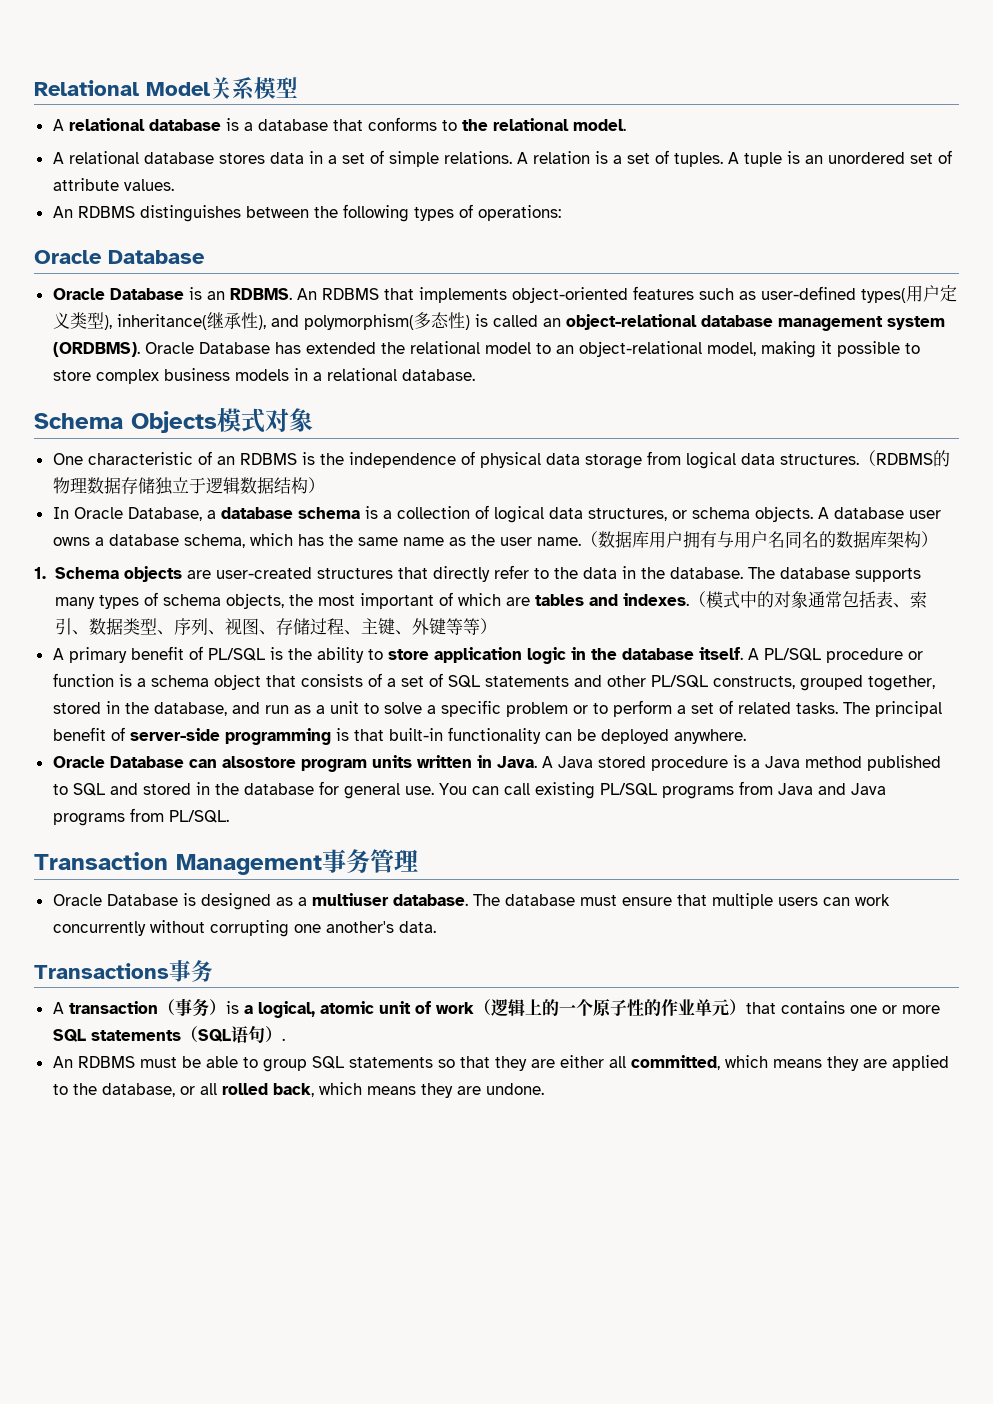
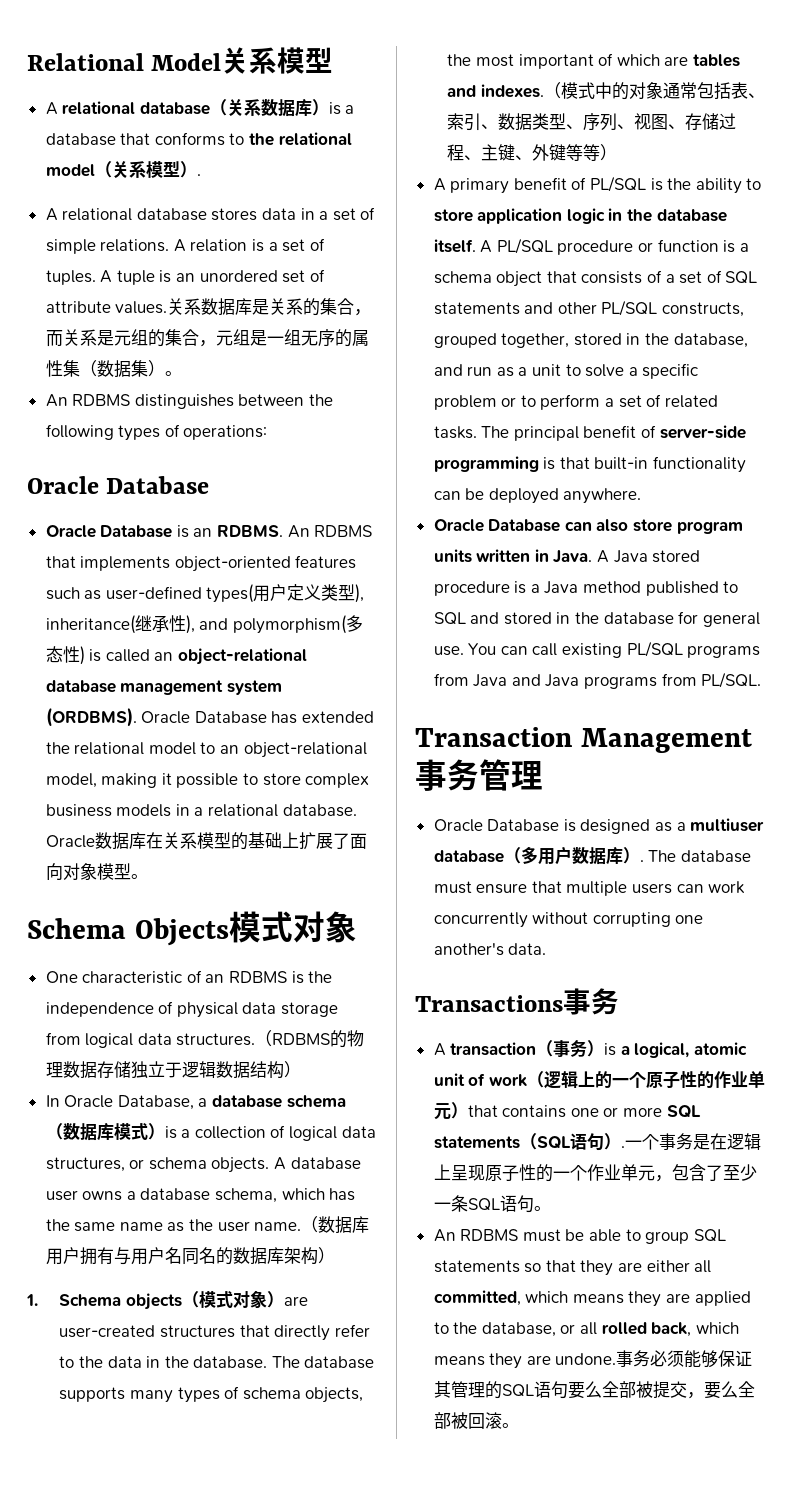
(221, 125) none -> [209,99,329,117] （关系数据库）
[572,119,626,131] model. -> [45,161,201,178] model（关系模型）.
(174, 185) none -> [167,298,372,316] [45,329,369,347] [45,360,182,378] 关系数据库是关系的集合，而关系是元组的集合，元组是一组无序的属性集（数据集）。
(475, 375) none -> [45,832,367,850] [45,863,148,880] Oracle数据库在关系模型的基础上扩展了面向对象模型。
(360, 513) none -> [45,1123,165,1141] （数据库模式）
(182, 574) none -> [181,1290,284,1308] （模式对象）
[221,756,296,768] alsostore -> [596,519,673,532] also store
[392,894,468,906] database. -> [433,846,644,865] database（多用户数据库）.
(285, 1039) none -> [624,1133,761,1150] [433,1164,757,1182] [433,1195,551,1213] 一个事务是在逻辑上呈现原子性的一个作业单元，包含了至少一条SQL语句。
(544, 1089) none -> [616,1350,753,1368] [433,1381,755,1399] [433,1412,519,1429] 事务必须能够保证其管理的SQL语句要么全部被提交，要么全部被回滚。

